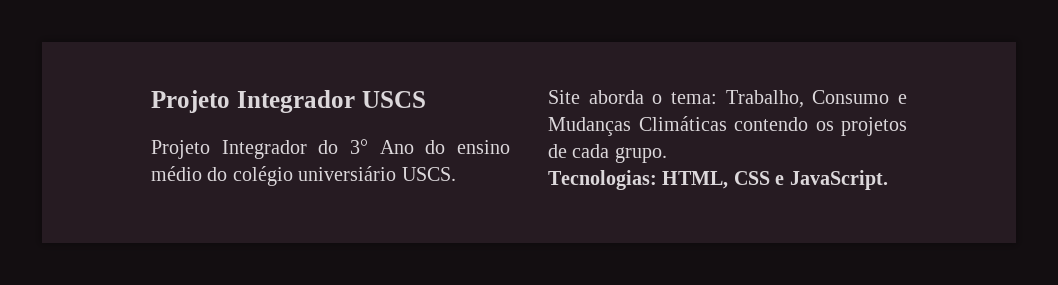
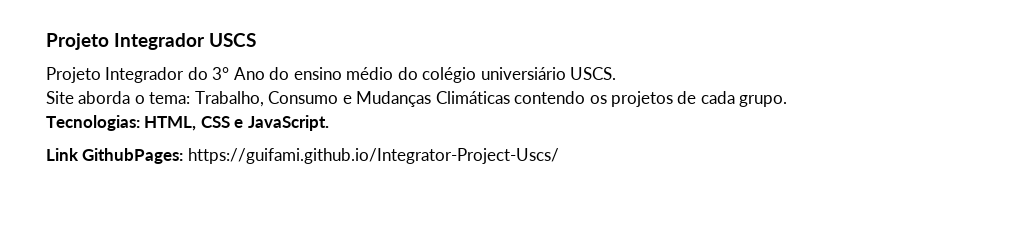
(888, 180) none -> [46,148,559,164] // Link GithubPages: https://guifami.github.io/Integrator-Project-Uscs/

